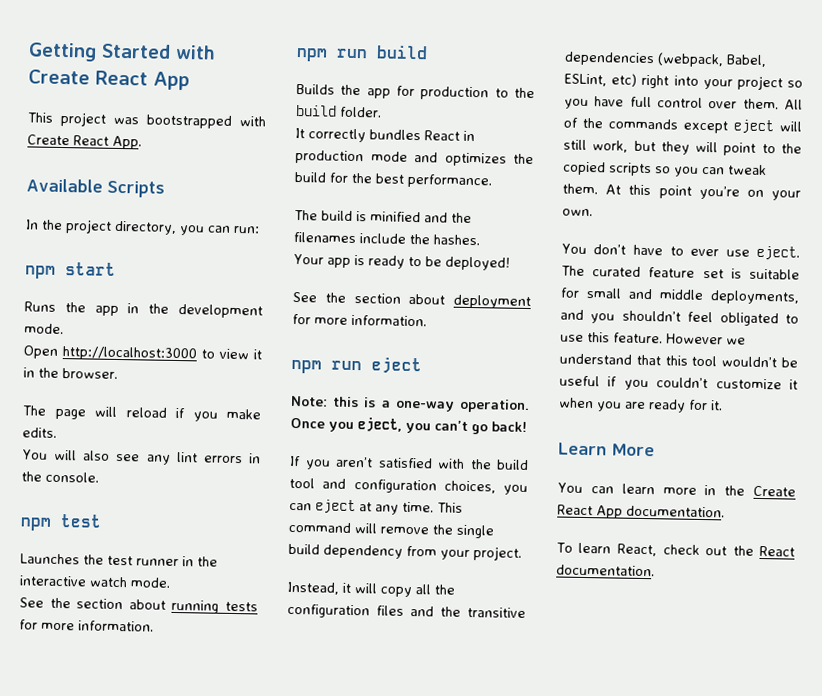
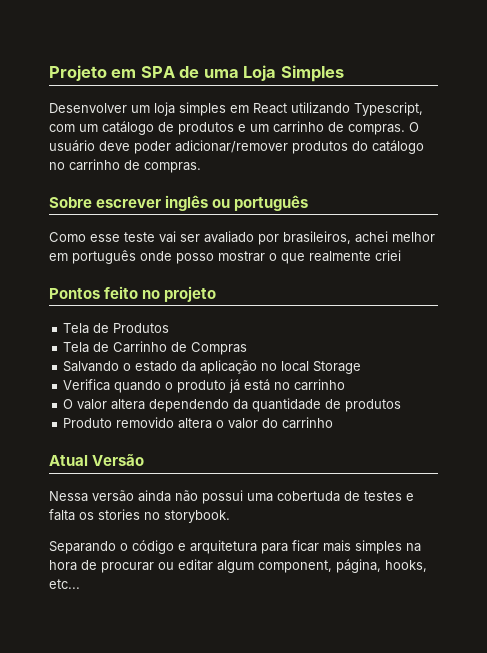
[28,42,216,62] [28,69,190,91] [27,111,266,129] [27,134,142,150] [26,178,165,198] [25,219,260,236] [25,262,116,279] [24,301,263,319] [24,323,64,335] [23,345,262,362] [23,367,118,379] [22,405,261,422] [22,427,57,438] [22,449,261,465] [21,471,99,483] [20,514,102,531] [20,553,218,567] [19,575,171,588] [19,597,258,614] [19,619,154,632] [296,45,428,62] [296,84,535,101] [295,104,382,118] [295,127,475,143] [295,149,534,167] [294,171,492,189] [294,209,472,224] [293,231,480,246] [293,253,510,271] [292,291,531,310] [292,313,427,327] [291,357,422,374] [290,395,530,414] [290,417,527,435] [289,455,529,471] [289,477,528,496] [289,499,463,515] [288,521,494,539] [288,543,522,561] [287,581,455,598] [287,603,526,619] [564,51,767,68] [564,73,803,91] [564,96,803,110] [563,117,802,135] [563,139,802,156] [562,161,767,177] [562,183,801,201] [562,208,593,217] [561,243,800,261] [561,265,800,280] [560,287,800,305] [560,309,799,327] [560,332,746,345] [559,353,798,368] [559,375,798,391] [559,397,723,413] [558,442,655,457] [557,482,796,497] [557,504,725,519] [556,542,795,557] [556,564,655,577] Getting Started with Create React App // This project was bootstrapped with Create React App. // Available Scripts // In the project directory, you can run: // npm start // Runs the app in the development mode. // Open http://localhost:3000 to view it in the browser. // The page will reload if you make edits. // You will also see any lint errors in the console. // npm test // Launches the test runner in the interactive watch mode. // See the section about running tests for more information. // npm run build // Builds the app for production to the build folder. // It correctly bundles React in production mode and optimizes the build for the best performance. // The build is minified and the filenames include the hashes. // Your app is ready to be deployed! // See the section about deployment for more information. // npm run eject // Note: this is a one-way operation. Once you eject, you can’t go back! // If you aren’t satisfied with the build tool and configuration choices, you can eject at any time. This command will remove the single build dependency from your project. // Instead, it will copy all the configuration files and the transitive dependencies (webpack, Babel, ESLint, etc) right into your project so you have full control over them. All of the commands except eject will still work, but they will point to the copied scripts so you can tweak them. At this point you’re on your own. // You don’t have to ever use eject. The curated feature set is suitable for small and middle deployments, and you shouldn’t feel obligated to use this feature. However we understand that this tool wouldn’t be useful if you couldn’t customize it when you are ready for it. // Learn More // You can learn more in the Create React App documentation. // To learn React, check out the React documentation. -> [49,65,344,82] [49,102,423,116] [49,121,419,135] [49,140,424,154] [49,159,201,173] [49,195,309,211] [49,231,435,245] [49,250,401,264] [49,286,217,302] [63,323,170,334] [63,341,248,355] [63,360,362,374] [63,379,346,393] [63,398,402,412] [63,417,334,429] [49,454,145,466] [49,490,414,504] [49,509,230,523] [49,540,421,554] [49,559,427,573] [49,579,80,589] Projeto em SPA de uma Loja Simples // Desenvolver um loja simples em React utilizando Typescript, com um catálogo de produtos e um carrinho de compras. O usuário deve poder adicionar/remover produtos do catálogo no carrinho de compras. // Sobre escrever inglês ou português // Como esse teste vai ser avaliado por brasileiros, achei melhor em português onde posso mostrar o que realmente criei // Pontos feito no projeto // Tela de Produtos // Tela de Carrinho de Compras // Salvando o estado da aplicação no local Storage // Verifica quando o produto já está no carrinho // O valor altera dependendo da quantidade de produtos // Produto removido altera o valor do carrinho // Atual Versão // Nessa versão ainda não possui uma cobertuda de testes e falta os stories no storybook. // Separando o código e arquitetura para ficar mais simples na hora de procurar ou editar algum component, página, hooks, etc...

